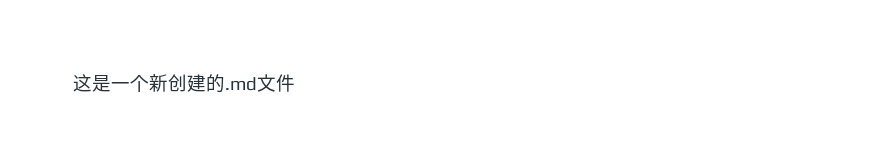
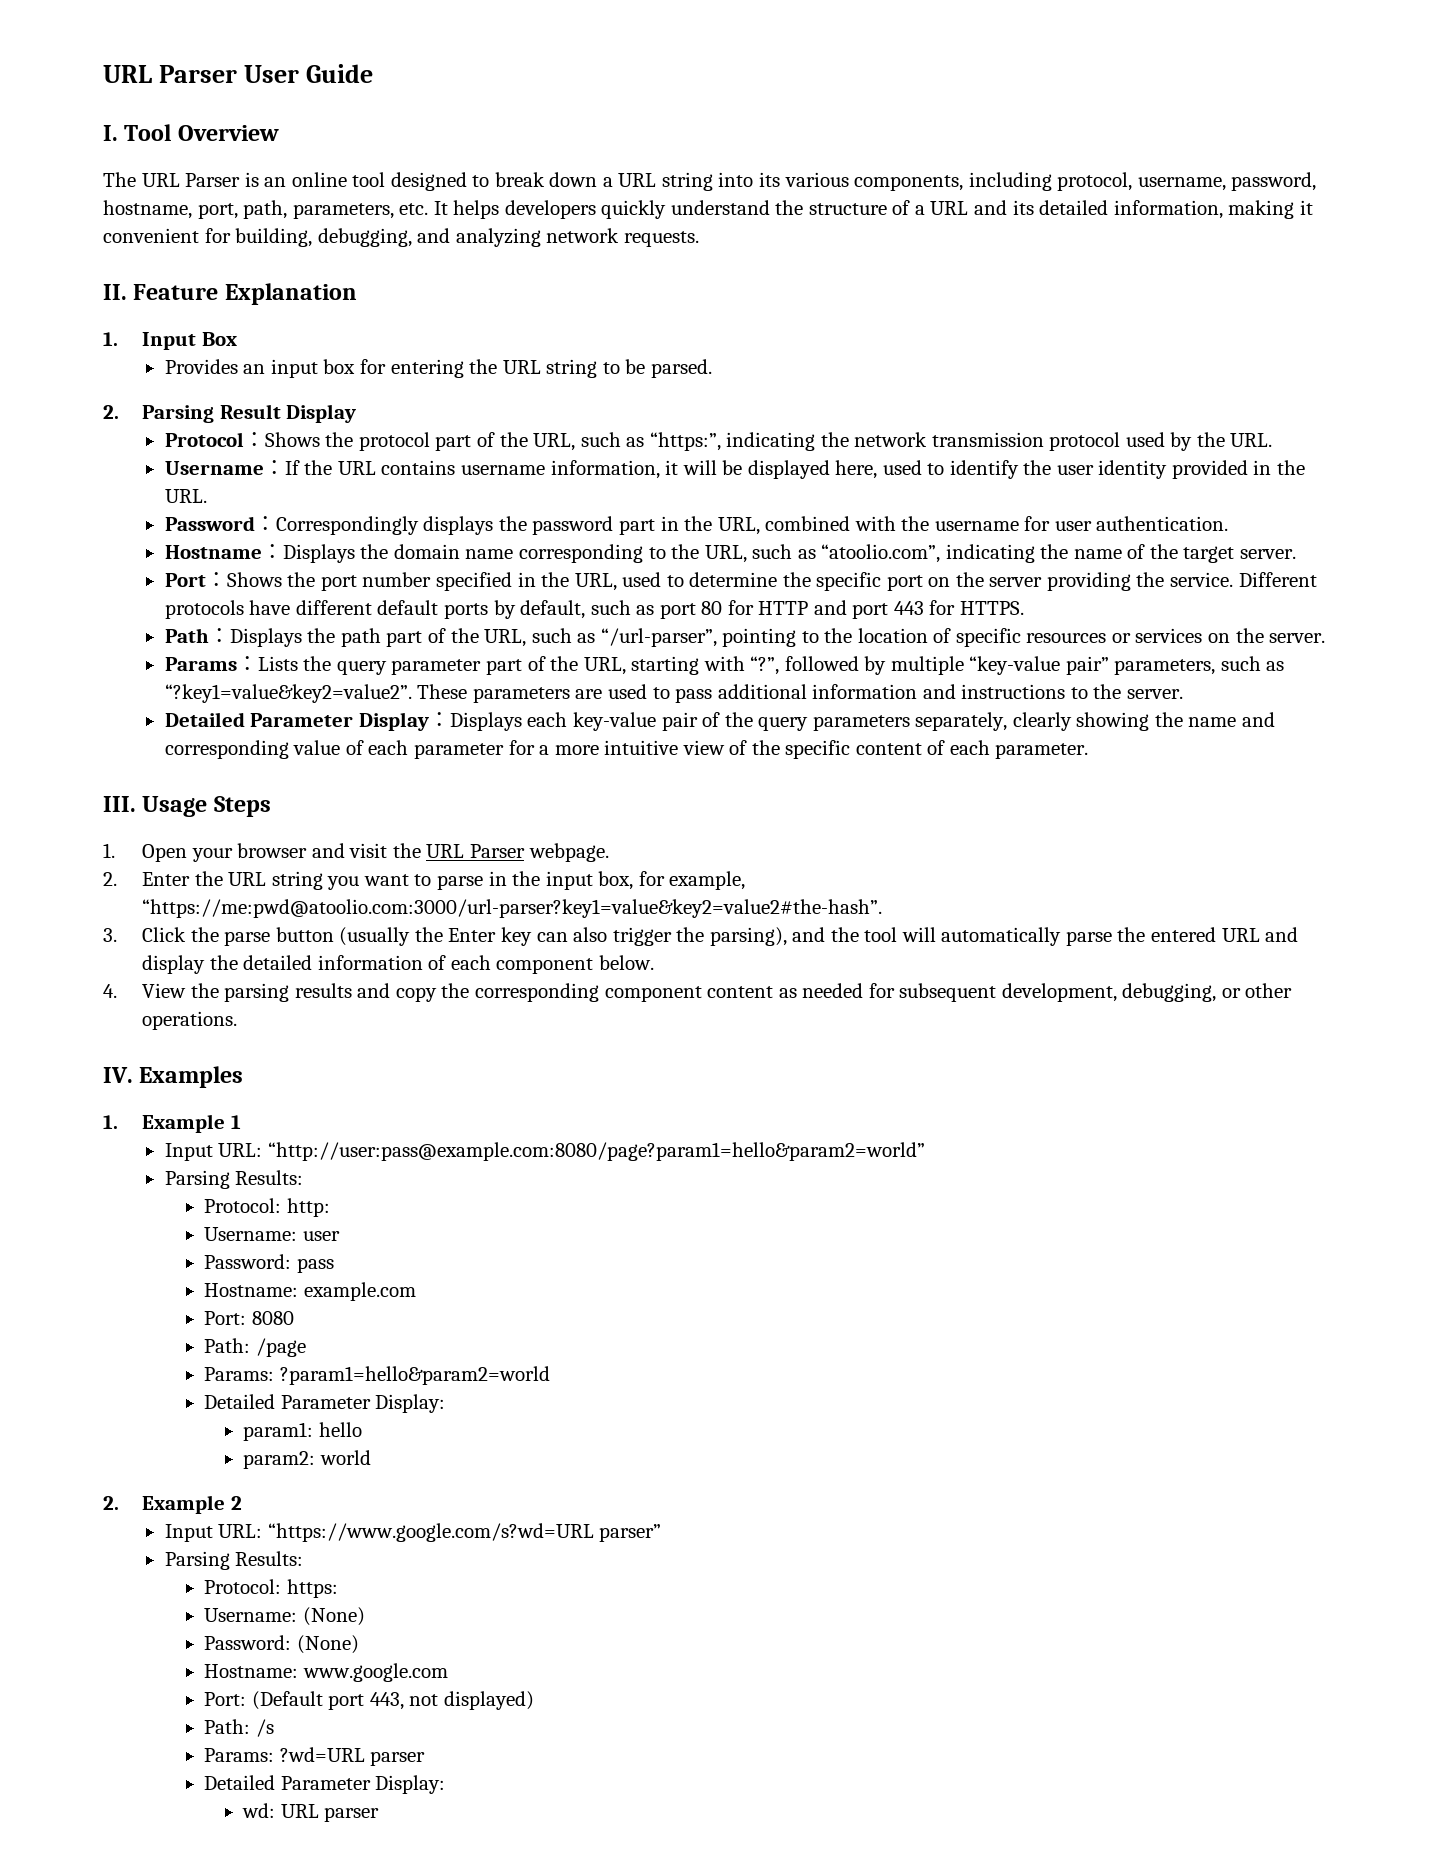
[73,74,295,93] 这是一个新创建的.md文件 -> [103,64,374,83] [103,124,279,141] [103,172,1317,191] [103,200,1313,219] [103,228,699,247] [103,283,357,305] [103,332,237,350] [164,359,712,378] [103,404,357,423] [164,432,1273,451] [164,460,1305,479] [164,489,207,503] [164,516,1229,535] [164,544,1296,563] [164,572,1317,591] [164,600,1024,619] [164,628,1326,647] [164,656,1285,675] [164,684,1183,703] [164,712,1275,731] [164,740,1089,759] [103,796,271,817] [103,843,609,862] [103,871,746,890] [142,899,883,918] [103,927,1299,946] [142,955,655,974] [103,983,1293,1002] [142,1011,238,1030] [103,1066,244,1088] [103,1114,241,1133] [164,1142,925,1161] [164,1170,304,1189] [204,1198,330,1217] [204,1227,340,1241] [204,1254,334,1273] [204,1282,416,1301] [204,1311,294,1325] [204,1338,306,1357] [204,1366,550,1385] [204,1394,446,1413] [243,1422,362,1441] [243,1450,371,1469] [103,1495,242,1514] [164,1523,662,1542] [164,1551,304,1570] [204,1579,338,1598] [204,1607,365,1626] [204,1635,359,1654] [204,1663,448,1682] [204,1691,534,1710] [204,1719,274,1737] [204,1747,426,1766] [204,1775,446,1794] [242,1803,380,1822] URL Parser User Guide // I. Tool Overview // The URL Parser is an online tool designed to break down a URL string into its various components, including protocol, username, password, hostname, port, path, parameters, etc. It helps developers quickly understand the structure of a URL and its detailed information, making it convenient for building, debugging, and analyzing network requests. // II. Feature Explanation // 1. Input Box // Provides an input box for entering the URL string to be parsed. // 2. Parsing Result Display // Protocol：Shows the protocol part of the URL, such as “https:”, indicating the network transmission protocol used by the URL. // Username：If the URL contains username information, it will be displayed here, used to identify the user identity provided in the URL. // Password：Correspondingly displays the password part in the URL, combined with the username for user authentication. // Hostname：Displays the domain name corresponding to the URL, such as “atoolio.com”, indicating the name of the target server. // Port：Shows the port number specified in the URL, used to determine the specific port on the server providing the service. Different protocols have different default ports by default, such as port 80 for HTTP and port 443 for HTTPS. // Path：Displays the path part of the URL, such as “/url-parser”, pointing to the location of specific resources or services on the server. // Params：Lists the query parameter part of the URL, starting with “?”, followed by multiple “key-value pair” parameters, such as “?key1=value&key2=value2”. These parameters are used to pass additional information and instructions to the server. // Detailed Parameter Display：Displays each key-value pair of the query parameters separately, clearly showing the name and corresponding value of each parameter for a more intuitive view of the specific content of each parameter. // III. Usage Steps // 1. Open your browser and visit the URL Parser webpage. // 2. Enter the URL string you want to parse in the input box, for example, “https://me:pwd@atoolio.com:3000/url-parser?key1=value&key2=value2#the-hash”. // 3. Click the parse button (usually the Enter key can also trigger the parsing), and the tool will automatically parse the entered URL and display the detailed information of each component below. // 4. View the parsing results and copy the corresponding component content as needed for subsequent development, debugging, or other operations. // IV. Examples // 1. Example 1 // Input URL: “http://user:pass@example.com:8080/page?param1=hello&param2=world” // Parsing Results: // Protocol: http: // Username: user // Password: pass // Hostname: example.com // Port: 8080 // Path: /page // Params: ?param1=hello&param2=world // Detailed Parameter Display: // param1: hello // param2: world // 2. Example 2 // Input URL: “https://www.google.com/s?wd=URL parser” // Parsing Results: // Protocol: https: // Username: (None) // Password: (None) // Hostname: www.google.com // Port: (Default port 443, not displayed) // Path: /s // Params: ?wd=URL parser // Detailed Parameter Display: // wd: URL parser

